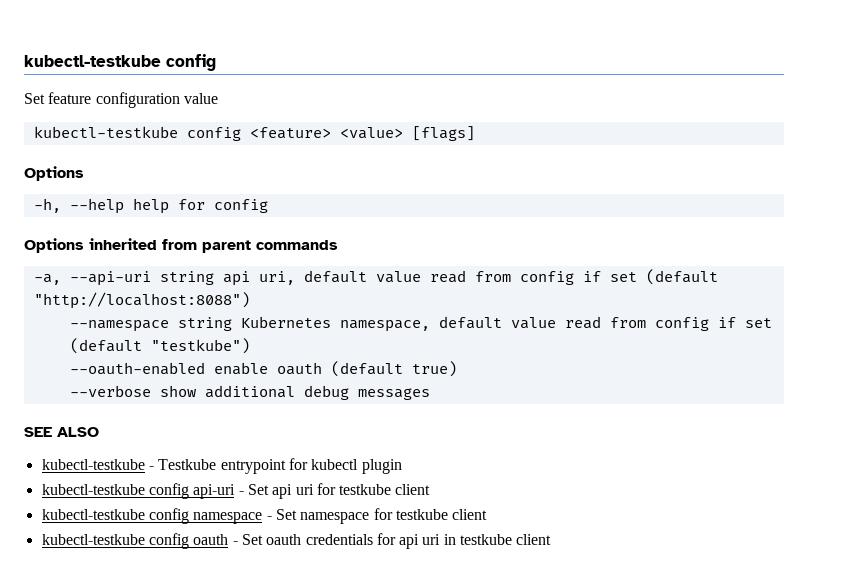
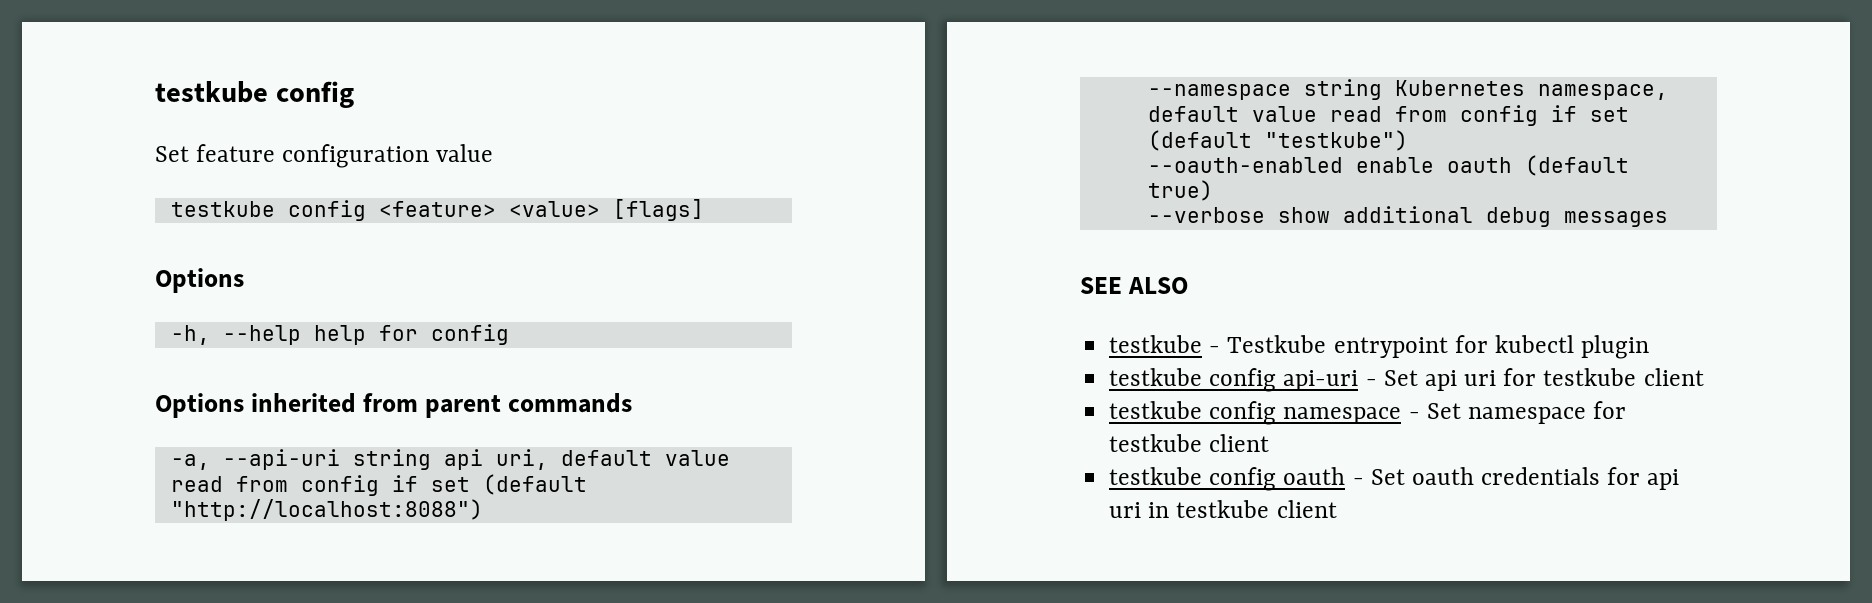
[24,55,161,67] kubectl-testkube -> [155,81,268,103] testkube
[33,126,178,138] kubectl-testkube -> [170,201,275,217] testkube
[41,459,145,470] kubectl-testkube -> [1109,335,1203,353] testkube
[41,484,145,495] kubectl-testkube -> [1109,368,1203,386] testkube
[41,509,145,520] kubectl-testkube -> [1109,401,1203,419] testkube
[41,534,145,545] kubectl-testkube -> [1109,467,1203,485] testkube

